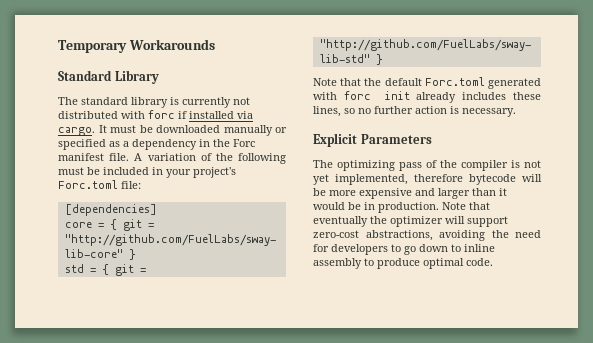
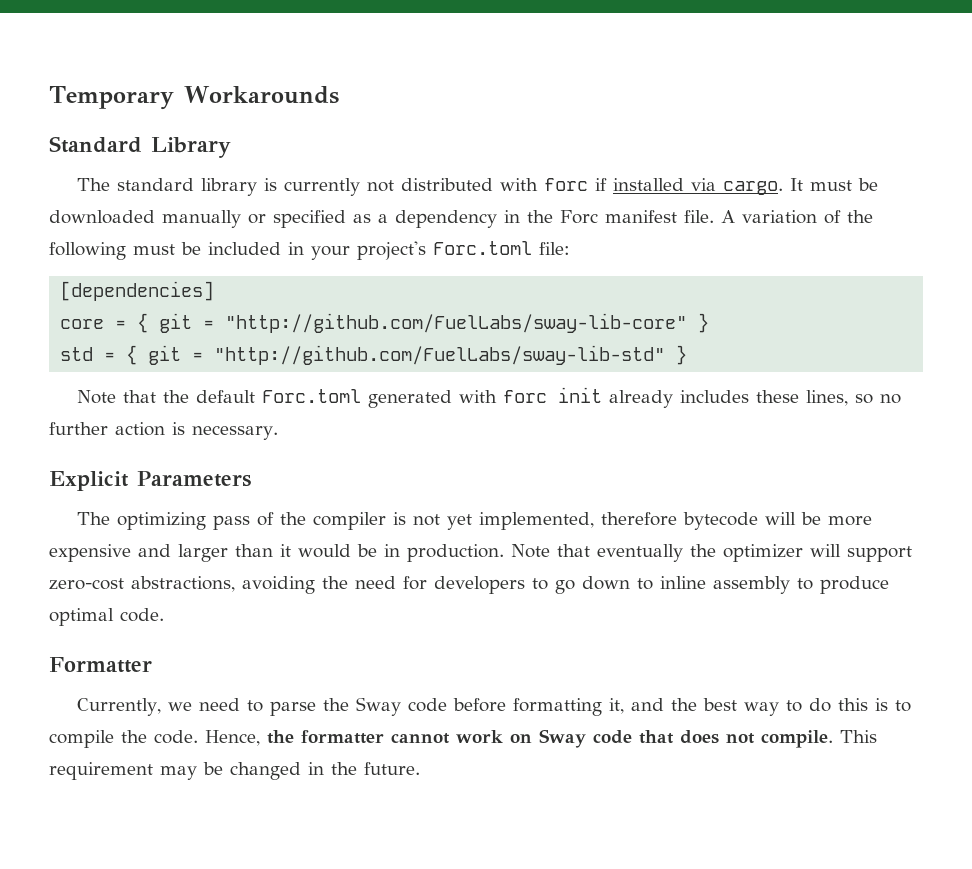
(493, 262) none -> [49,657,152,673] [76,697,911,716] [49,729,877,748] [49,762,420,780] // Formatter // Currently, we need to parse the Sway code before formatting it, and the best way to do this is to compile the code. Hence, the formatter cannot work on Sway code that does not compile. This requirement may be changed in the future.

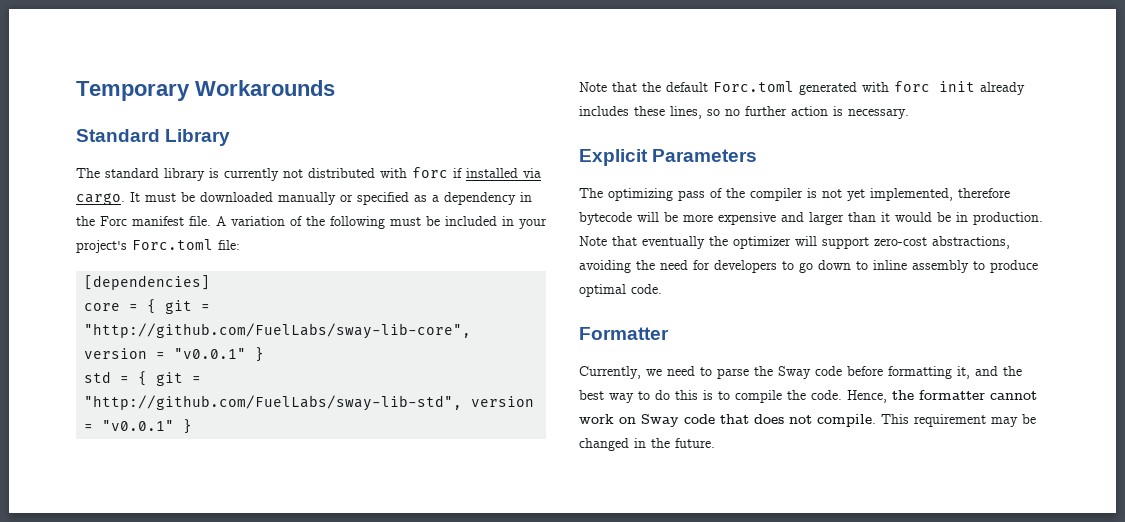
[225,313,688,333] "http://github.com/FuelLabs/sway-lib-core" -> [84,323,472,339] [84,348,247,359] "http://github.com/FuelLabs/sway-lib-core", version = "v0.0.1"
[214,345,666,365] "http://github.com/FuelLabs/sway-lib-std" -> [84,395,535,411] [84,420,175,431] "http://github.com/FuelLabs/sway-lib-std", version = "v0.0.1"

